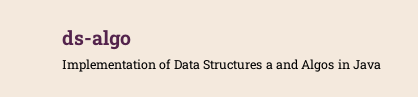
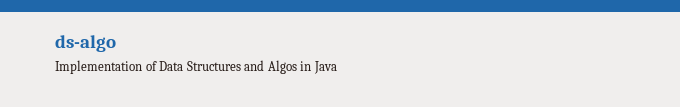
[265,62,273,70] a -> (241, 66) none

